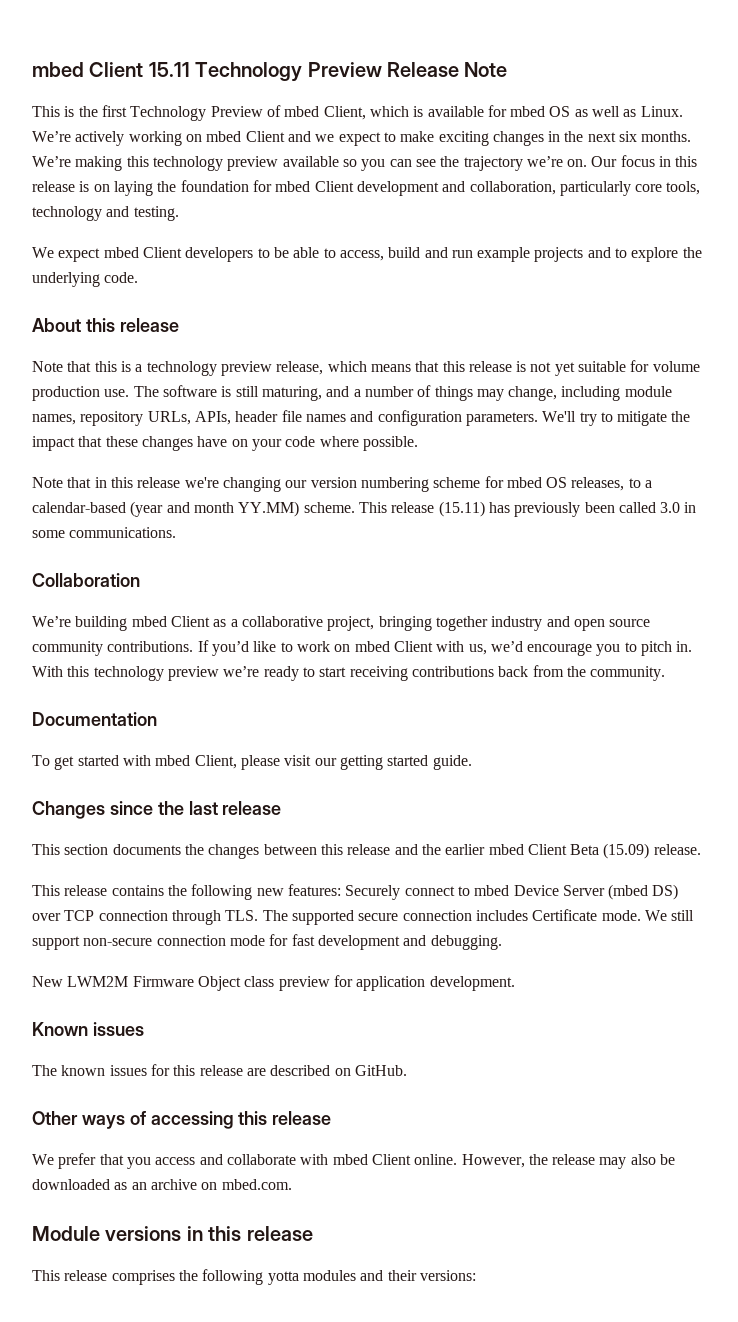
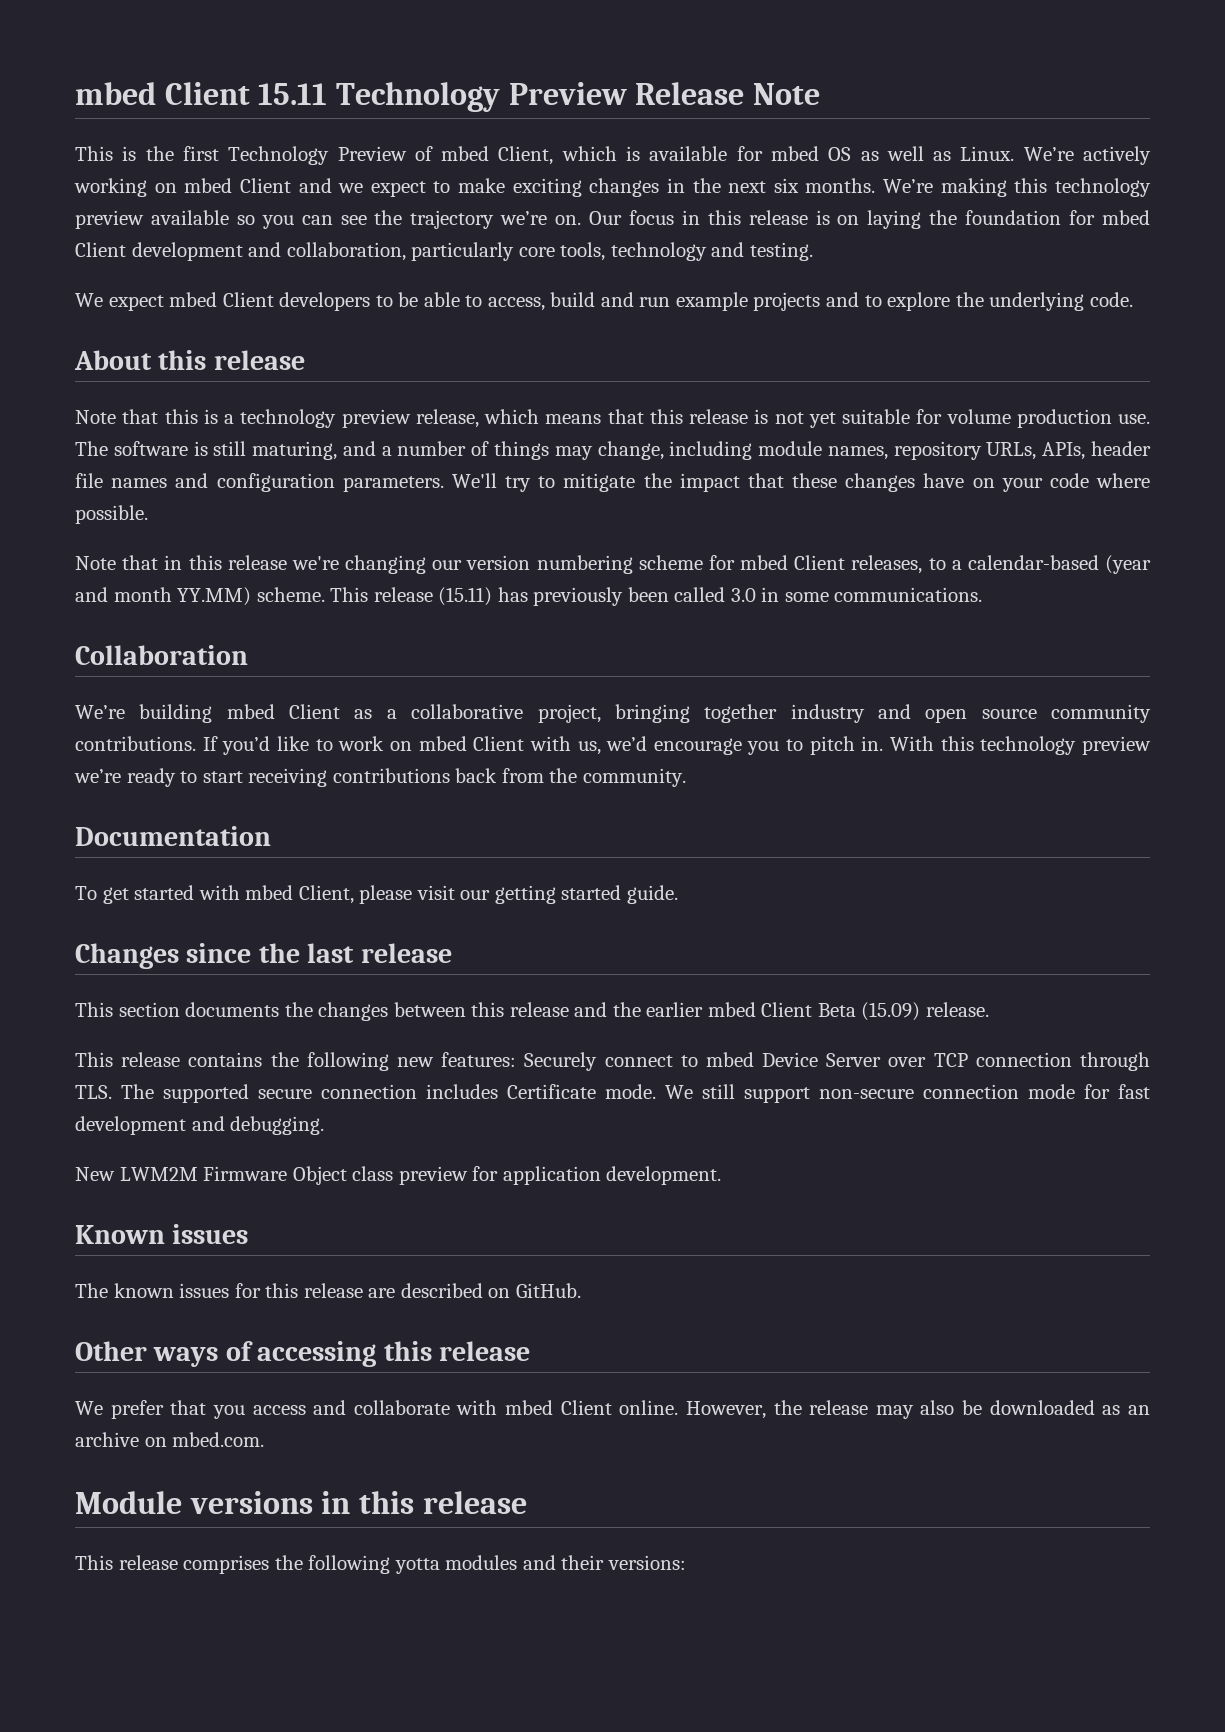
[546,477,568,488] OS -> [794,555,846,570] Client
[608,884,679,900] (mbed DS) -> (882, 1060) none

